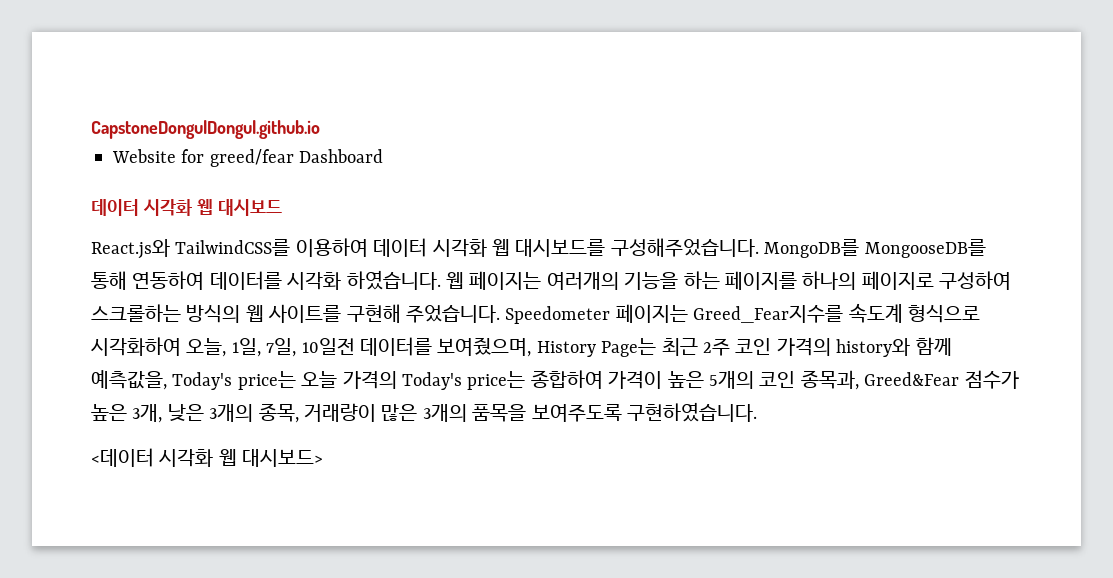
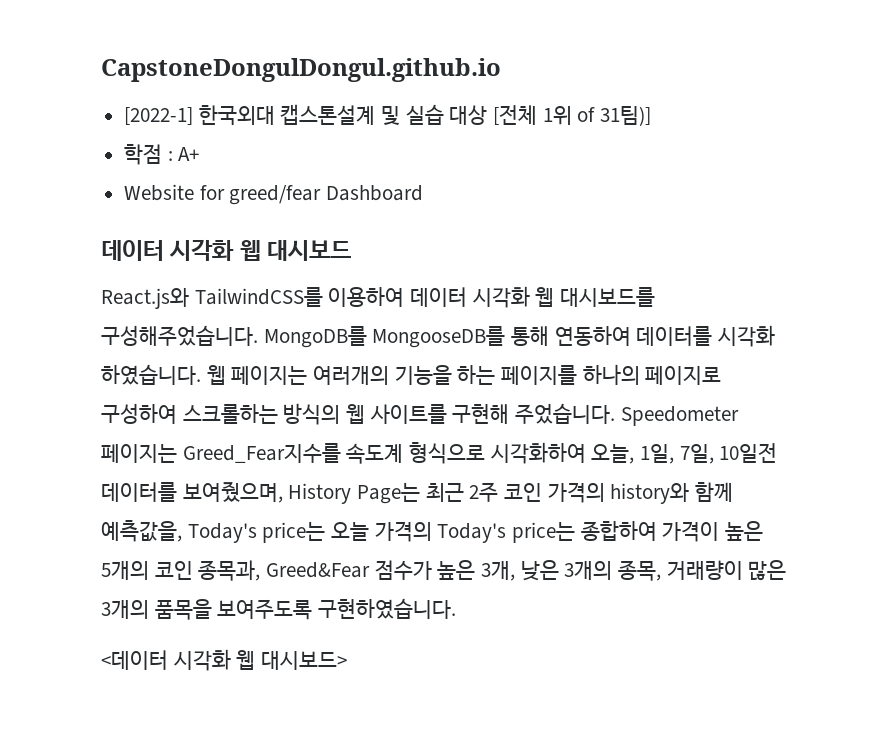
(320, 129) none -> [124,104,652,126] [124,144,200,165] // [2022-1] 한국외대 캡스톤설계 및 실습 대상 [전체 1위 of 31팀)] // 학점 : A+

